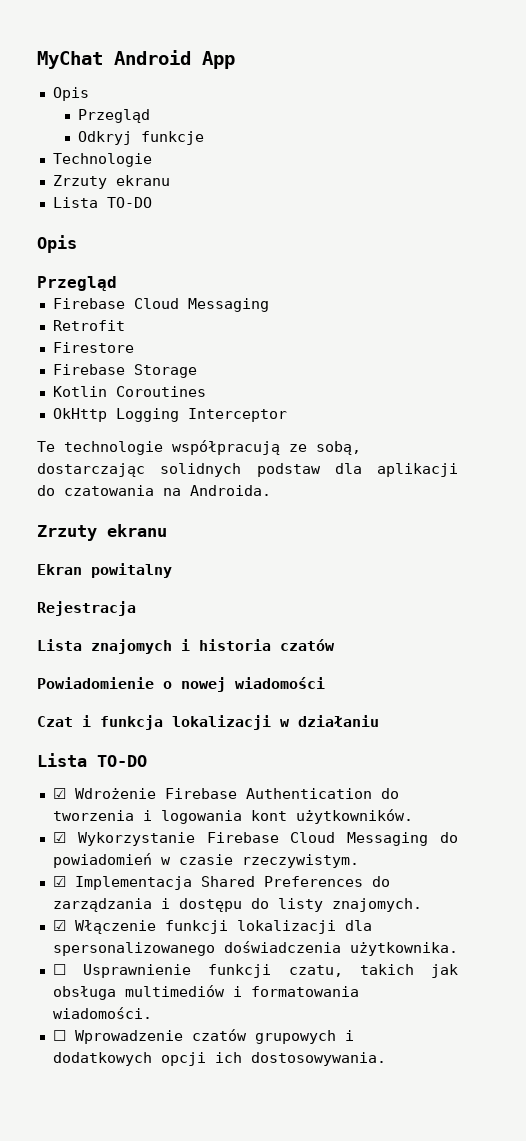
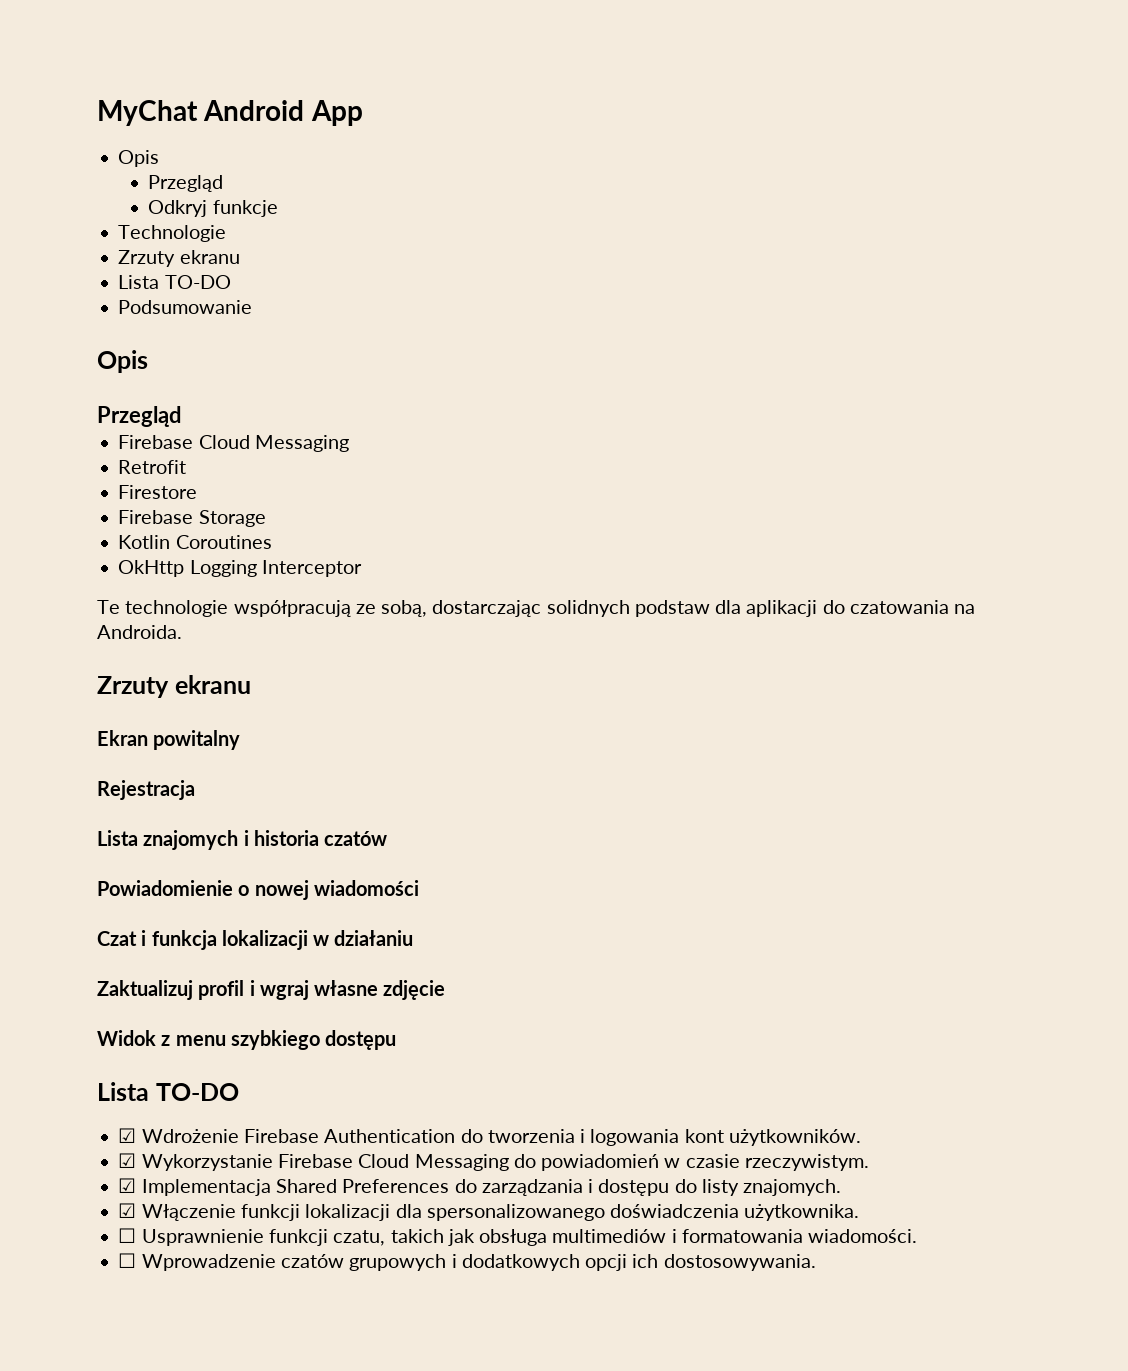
(152, 202) none -> [118,300,253,314] // Podsumowanie
(379, 721) none -> [97,980,446,1000] [97,1030,397,1050] // Zaktualizuj profil i wgraj własne zdjęcie // Widok z menu szybkiego dostępu

